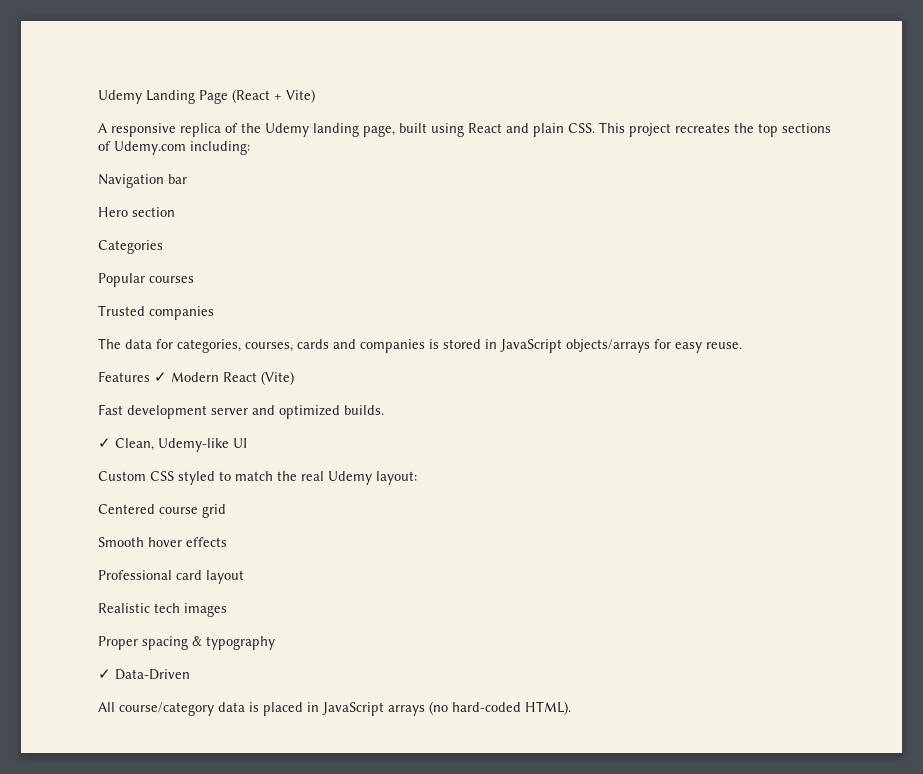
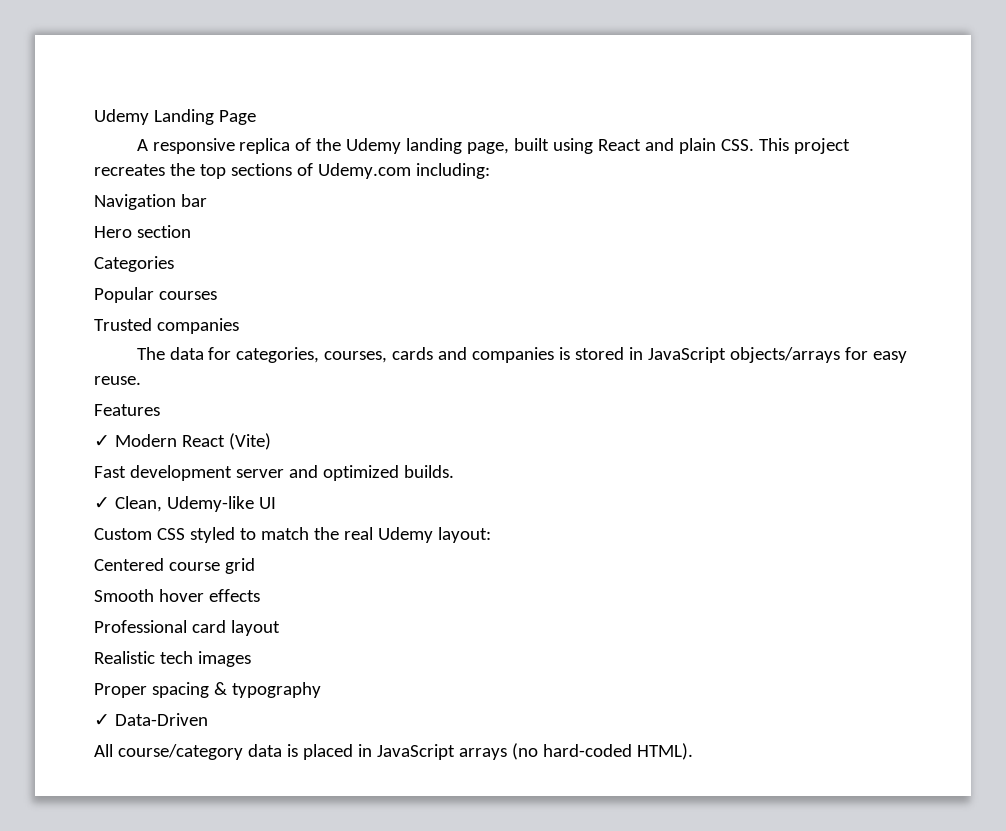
[232,89,315,103] (React + Vite) -> (256, 117) none
(150, 376) none -> (160, 410) //

